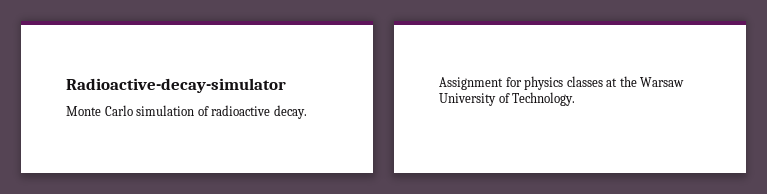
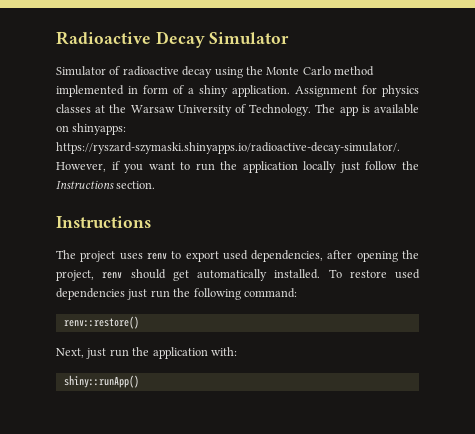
[66,78,286,93] [66,105,307,119] Radioactive-decay-simulator // Monte Carlo simulation of radioactive decay. -> [56,31,290,48] [56,66,374,78] [56,85,290,97] Radioactive Decay Simulator // Simulator of radioactive decay using the Monte Carlo method implemented in form of a shiny application.
(576, 99) none -> [315,104,419,116] [56,123,127,135] [56,142,400,154] [56,161,419,173] [56,180,156,189] [56,216,151,228] [56,250,420,262] [56,269,420,281] [56,288,297,300] [63,316,139,329] [56,347,237,359] [63,375,139,388] The app is available on shinyapps: https://ryszard-szymaski.shinyapps.io/radioactive-decay-simulator/. However, if you want to run the application locally just follow the Instructions section. // Instructions // The project uses renv to export used dependencies, after opening the project, renv should get automatically installed. To restore used dependencies just run the following command: // renv::restore() // Next, just run the application with: // shiny::runApp()

